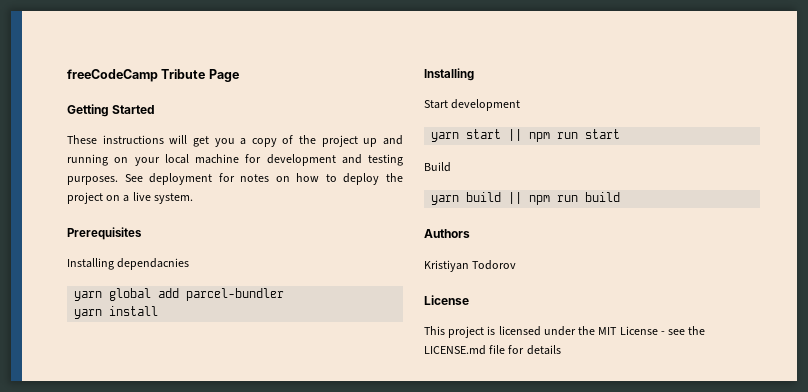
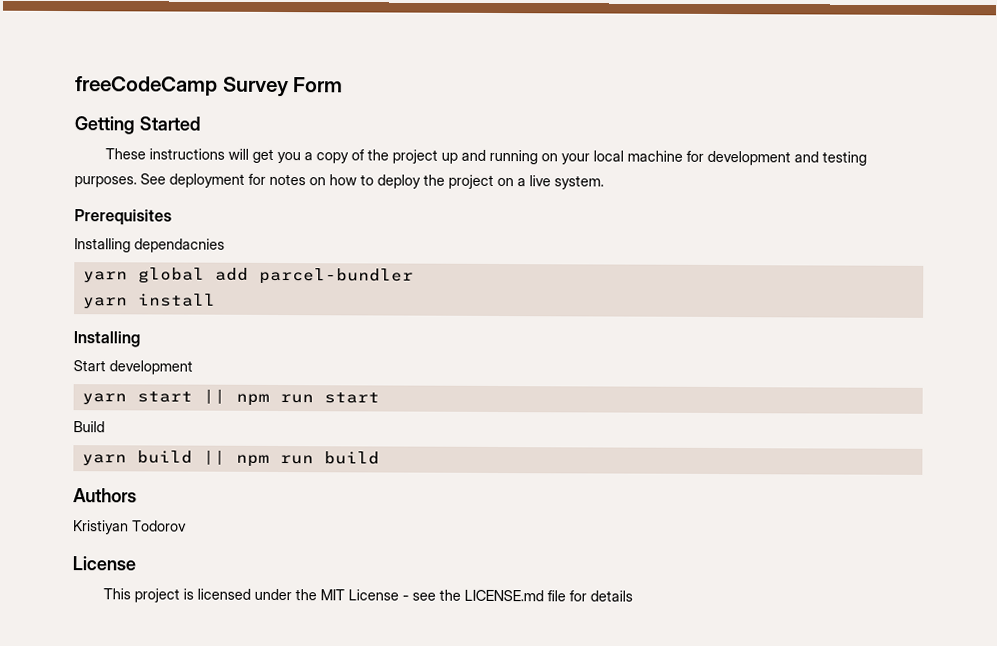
[161,69,239,82] Tribute Page -> [222,76,344,98] Survey Form

